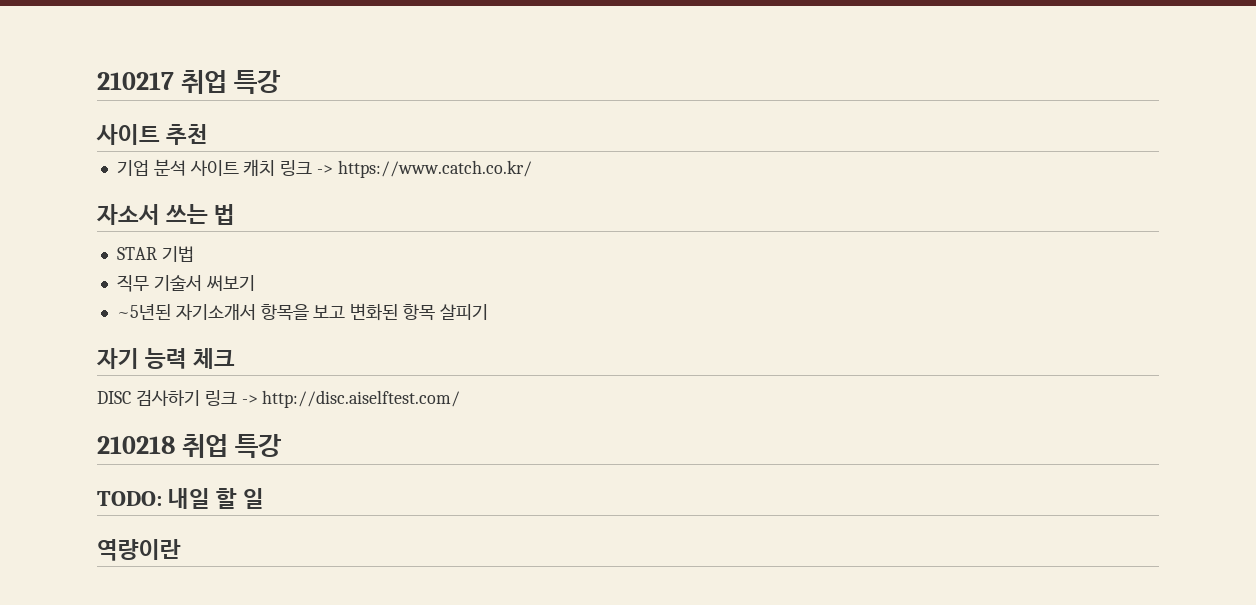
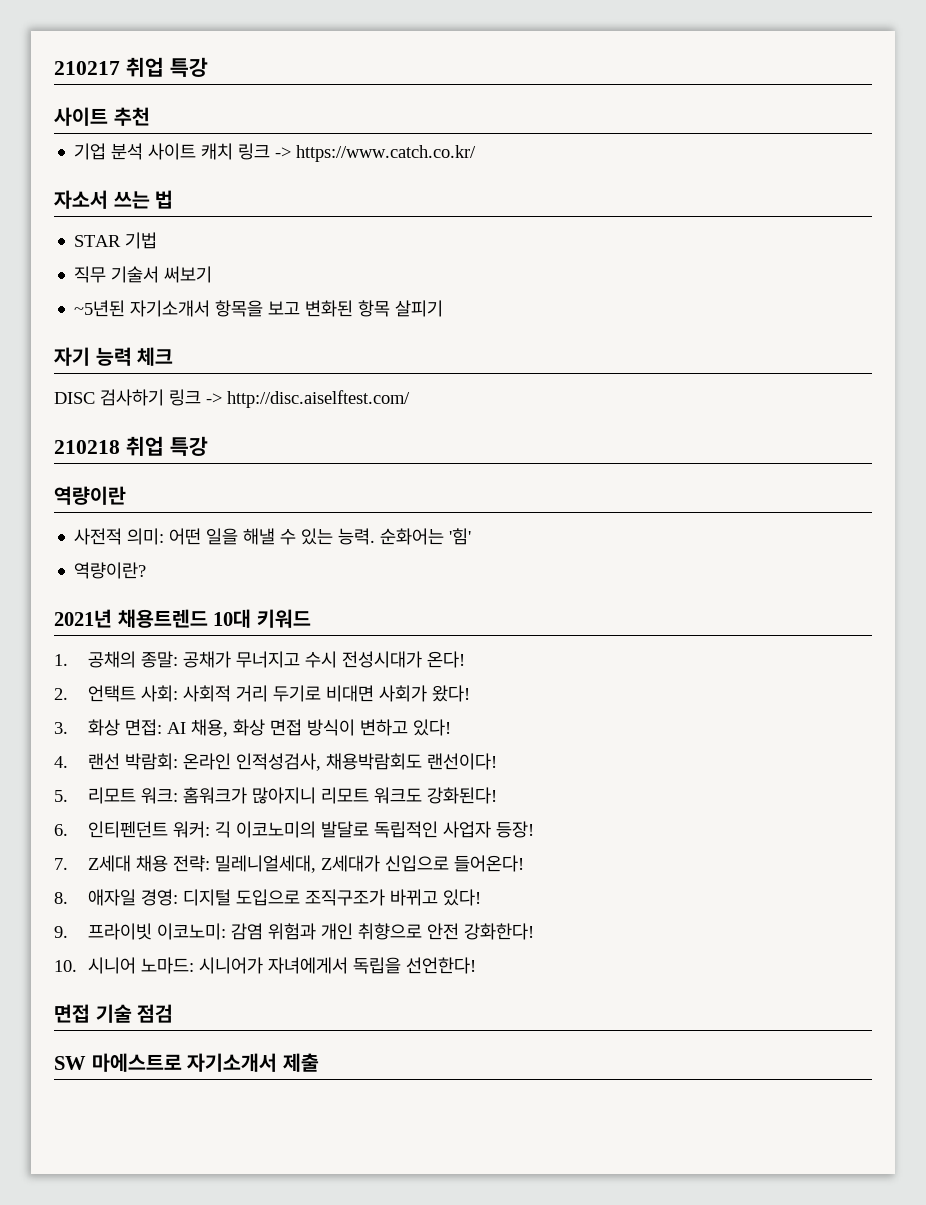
[97,488,265,509] [97,539,181,561] TODO: 내일 할 일 // 역량이란 -> [54,486,126,505] [74,528,472,545] [74,562,147,579] [54,609,311,628] [54,651,466,668] [54,685,471,702] [54,719,452,737] [54,753,498,771] [54,787,498,804] [54,821,535,838] [54,855,525,873] [54,889,482,906] [54,923,535,940] [54,957,477,974] [54,1004,174,1023] [54,1053,319,1072] 역량이란 // 사전적 의미: 어떤 일을 해낼 수 있는 능력. 순화어는 '힘' // 역량이란? // 2021년 채용트렌드 10대 키워드 // 1. 공채의 종말: 공채가 무너지고 수시 전성시대가 온다! // 2. 언택트 사회: 사회적 거리 두기로 비대면 사회가 왔다! // 3. 화상 면접: AI 채용, 화상 면접 방식이 변하고 있다! // 4. 랜선 박람회: 온라인 인적성검사, 채용박람회도 랜선이다! // 5. 리모트 워크: 홈워크가 많아지니 리모트 워크도 강화된다! // 6. 인티펜던트 워커: 긱 이코노미의 발달로 독립적인 사업자 등장! // 7. Z세대 채용 전략: 밀레니얼세대, Z세대가 신입으로 들어온다! // 8. 애자일 경영: 디지털 도입으로 조직구조가 바뀌고 있다! // 9. 프라이빗 이코노미: 감염 위험과 개인 취향으로 안전 강화한다! // 10. 시니어 노마드: 시니어가 자녀에게서 독립을 선언한다! // 면접 기술 점검 // SW 마에스트로 자기소개서 제출

